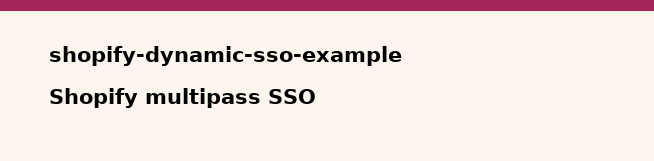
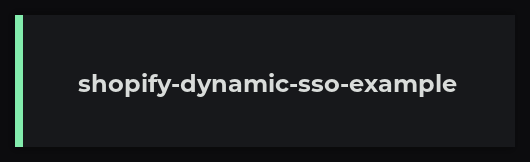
[49,88,316,108] // Shopify multipass SSO -> (457, 85) none

